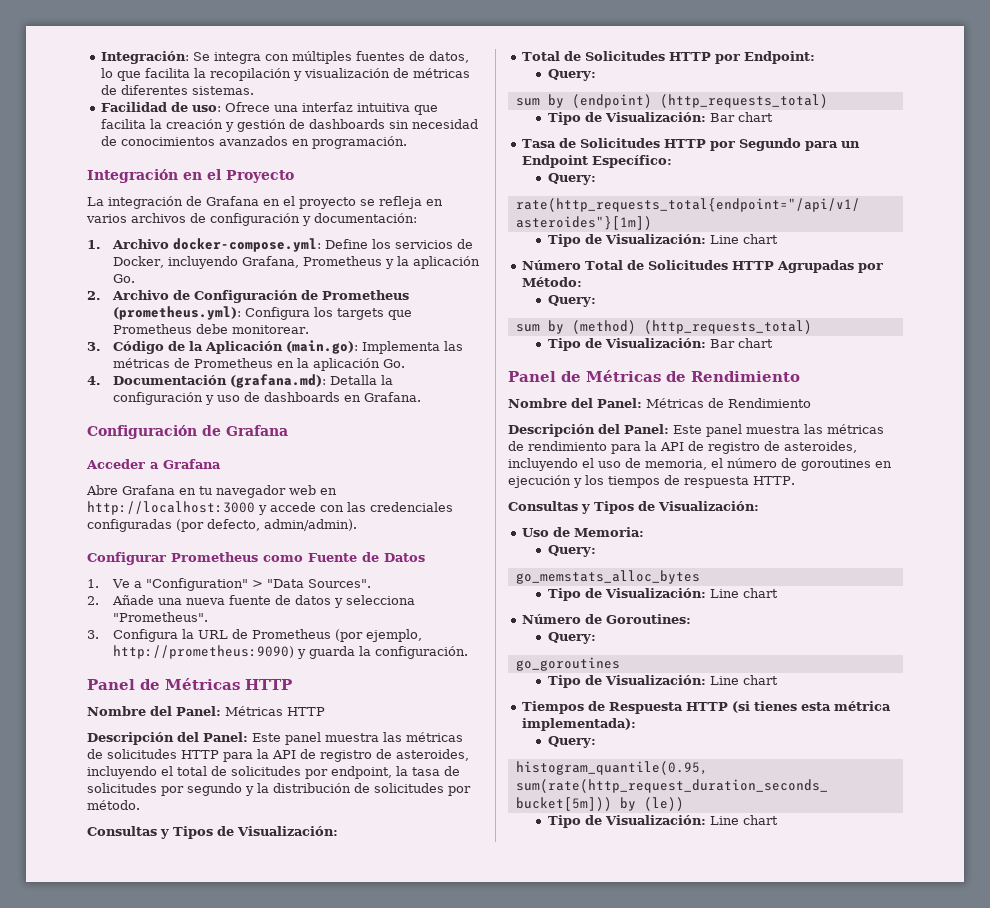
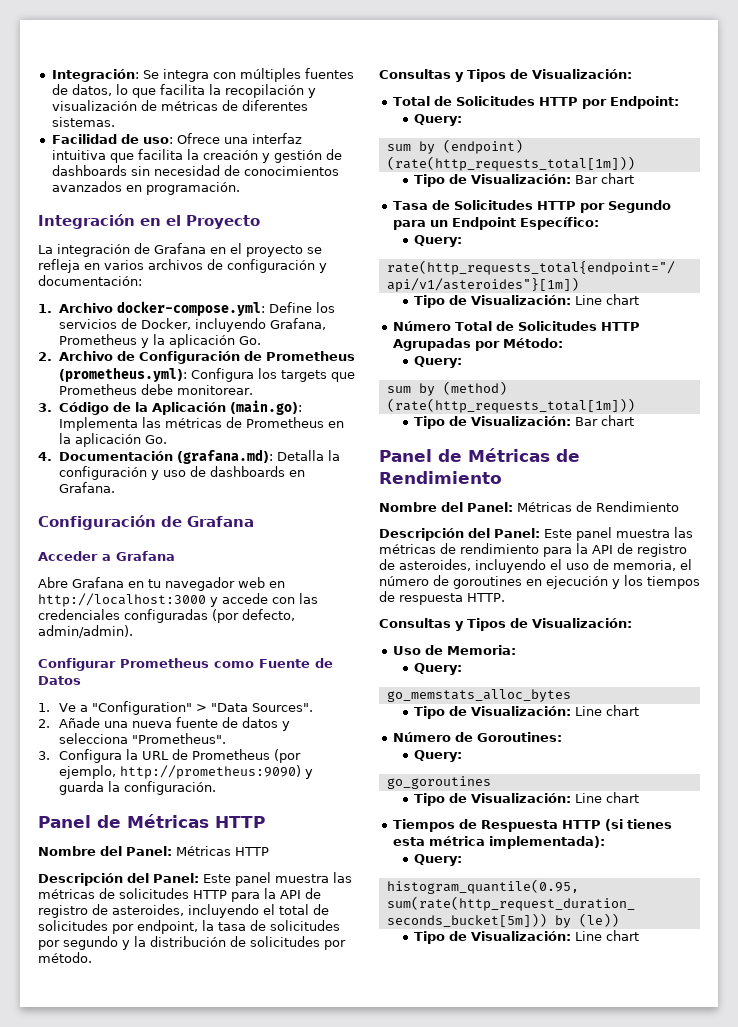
[659,94,828,108] (http_requests_total) -> [386,156,635,171] (rate(http_requests_total[1m]))
[643,320,812,334] (http_requests_total) -> [386,398,635,413] (rate(http_requests_total[1m]))

